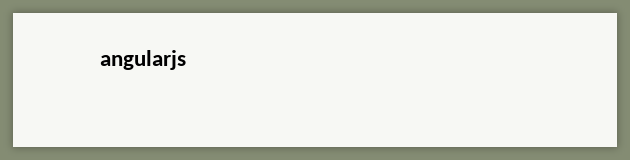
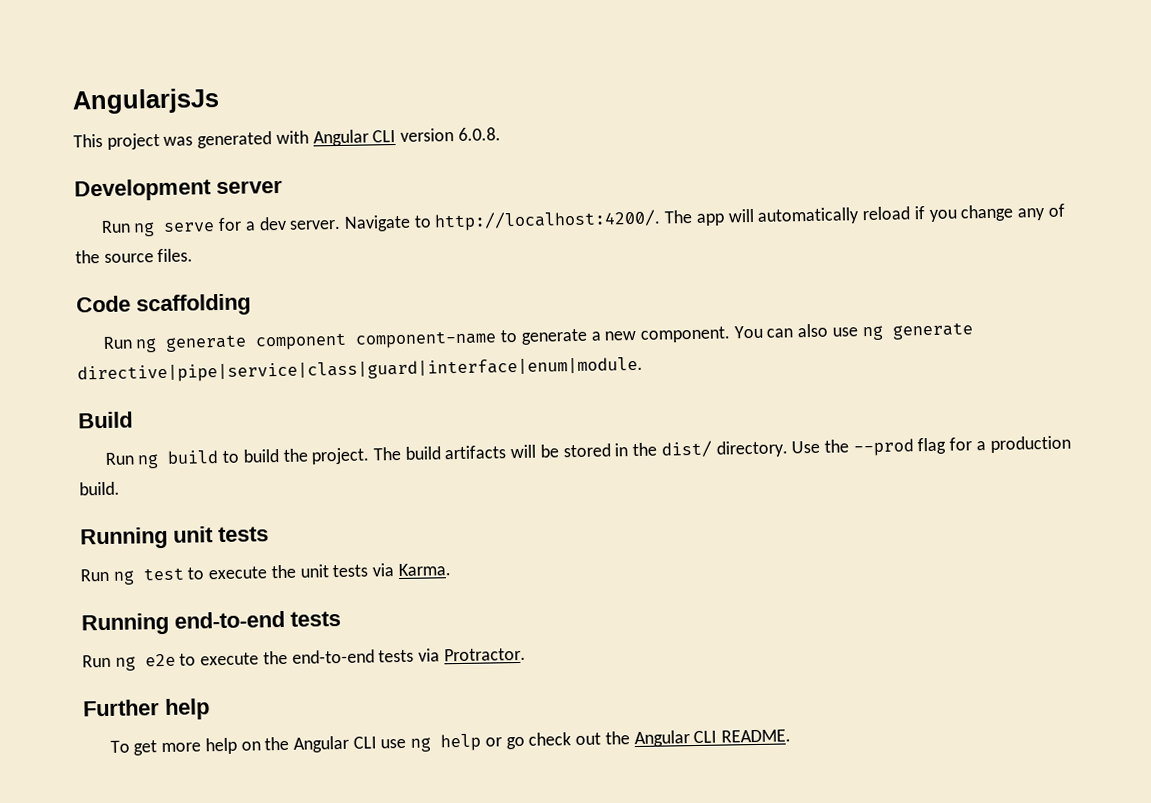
[100,50,186,70] angularjs -> [72,87,220,115] [73,127,501,150] [74,178,283,202] [100,203,1065,237] [75,248,194,264] [76,293,251,317] [102,322,973,353] [77,356,643,384] [78,411,133,429] [104,435,1071,469] [79,481,120,496] [80,526,269,550] [80,563,451,585] [81,610,341,636] [82,647,526,671] [82,698,210,720] [109,729,791,756] AngularjsJs // This project was generated with Angular CLI version 6.0.8. // Development server // Run ng serve for a dev server. Navigate to http://localhost:4200/. The app will automatically reload if you change any of the source files. // Code scaffolding // Run ng generate component component-name to generate a new component. You can also use ng generate directive|pipe|service|class|guard|interface|enum|module. // Build // Run ng build to build the project. The build artifacts will be stored in the dist/ directory. Use the --prod flag for a production build. // Running unit tests // Run ng test to execute the unit tests via Karma. // Running end-to-end tests // Run ng e2e to execute the end-to-end tests via Protractor. // Further help // To get more help on the Angular CLI use ng help or go check out the Angular CLI README.

